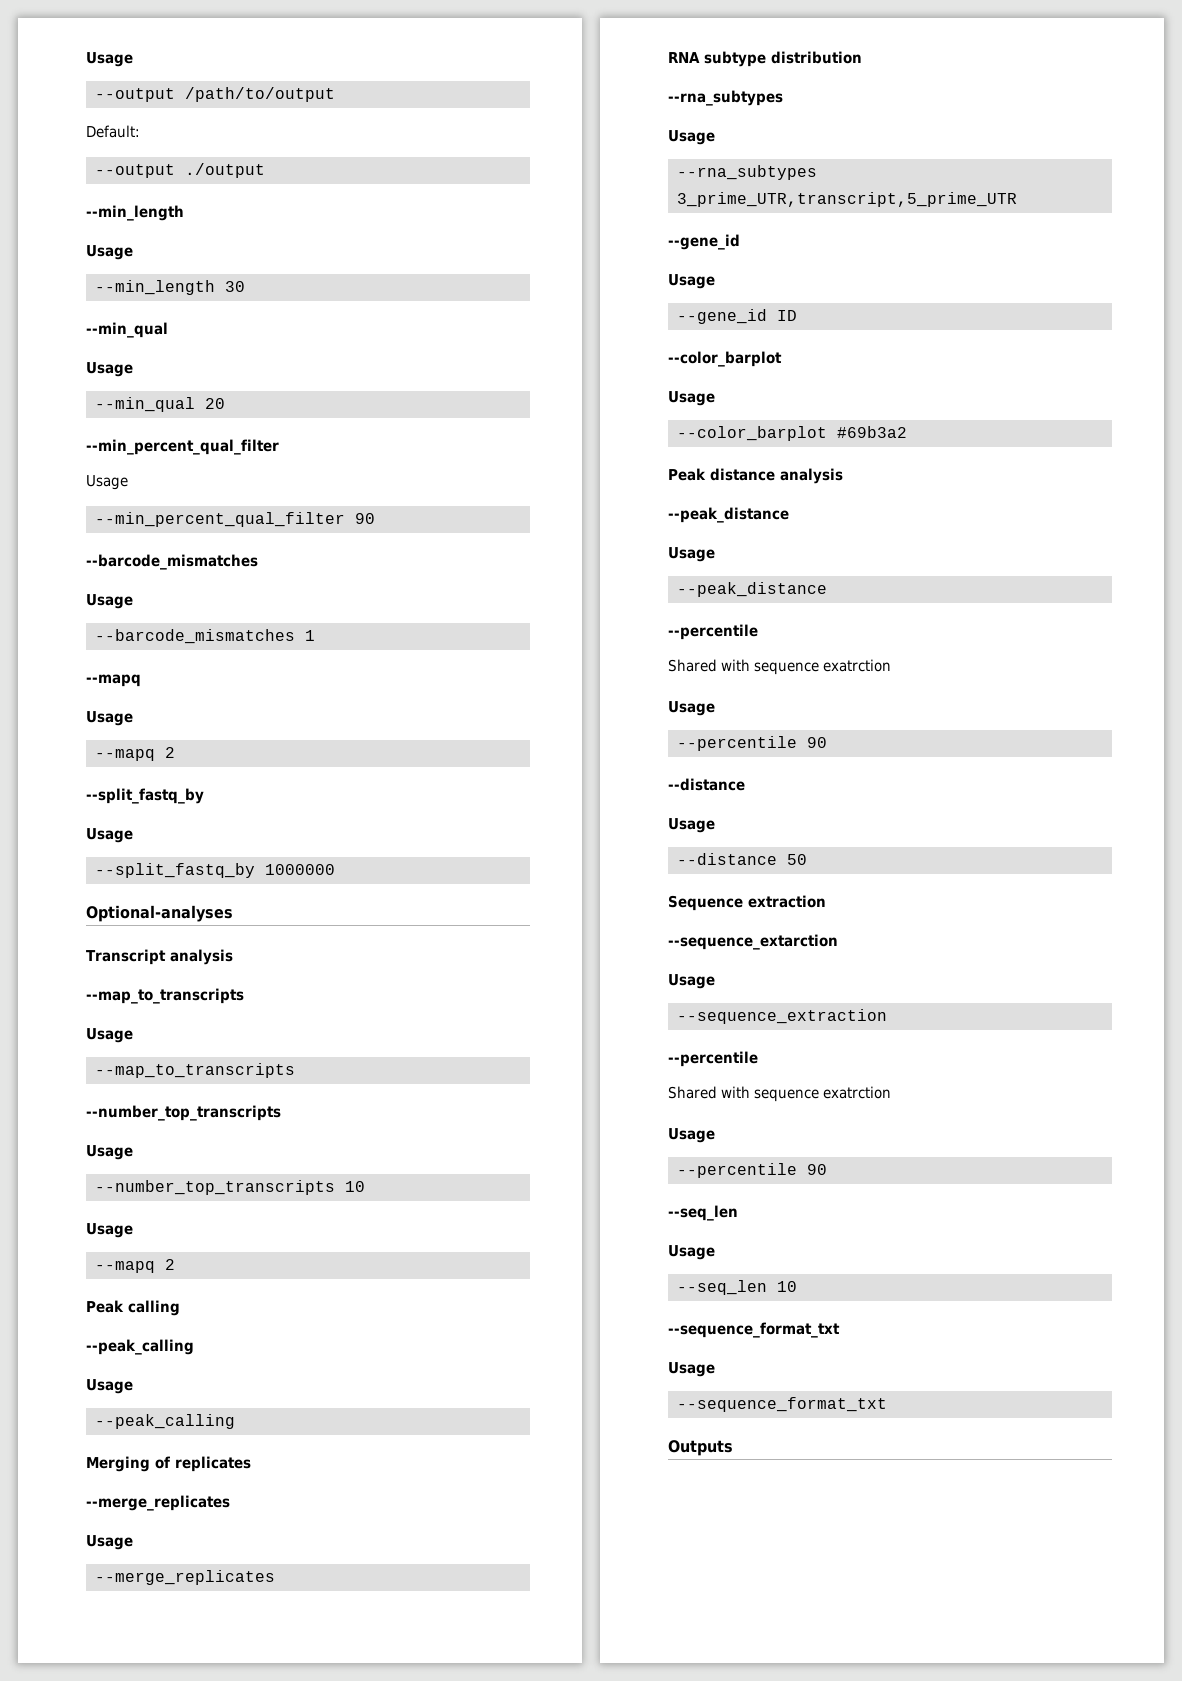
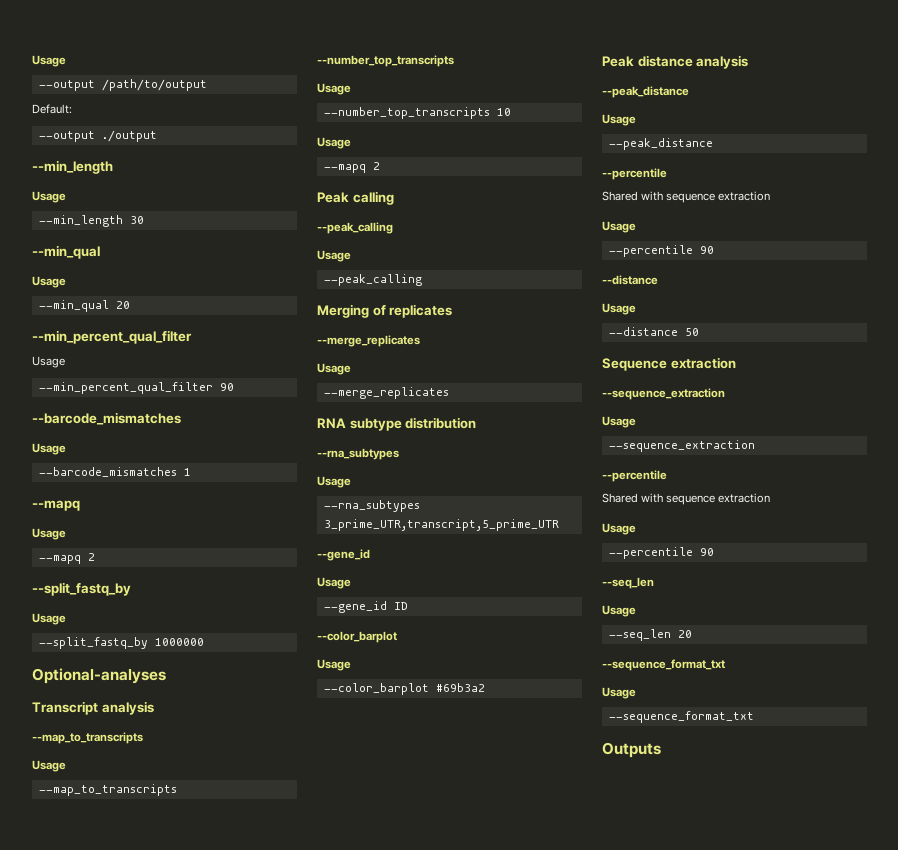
[823,659,891,672] exatrction -> [718,191,771,201] extraction
[668,934,838,950] --sequence_extarction -> [602,388,725,400] --sequence_extraction
[823,1086,891,1099] exatrction -> [718,493,771,503] extraction
[776,1281,797,1292] 10 -> [677,630,692,638] 20

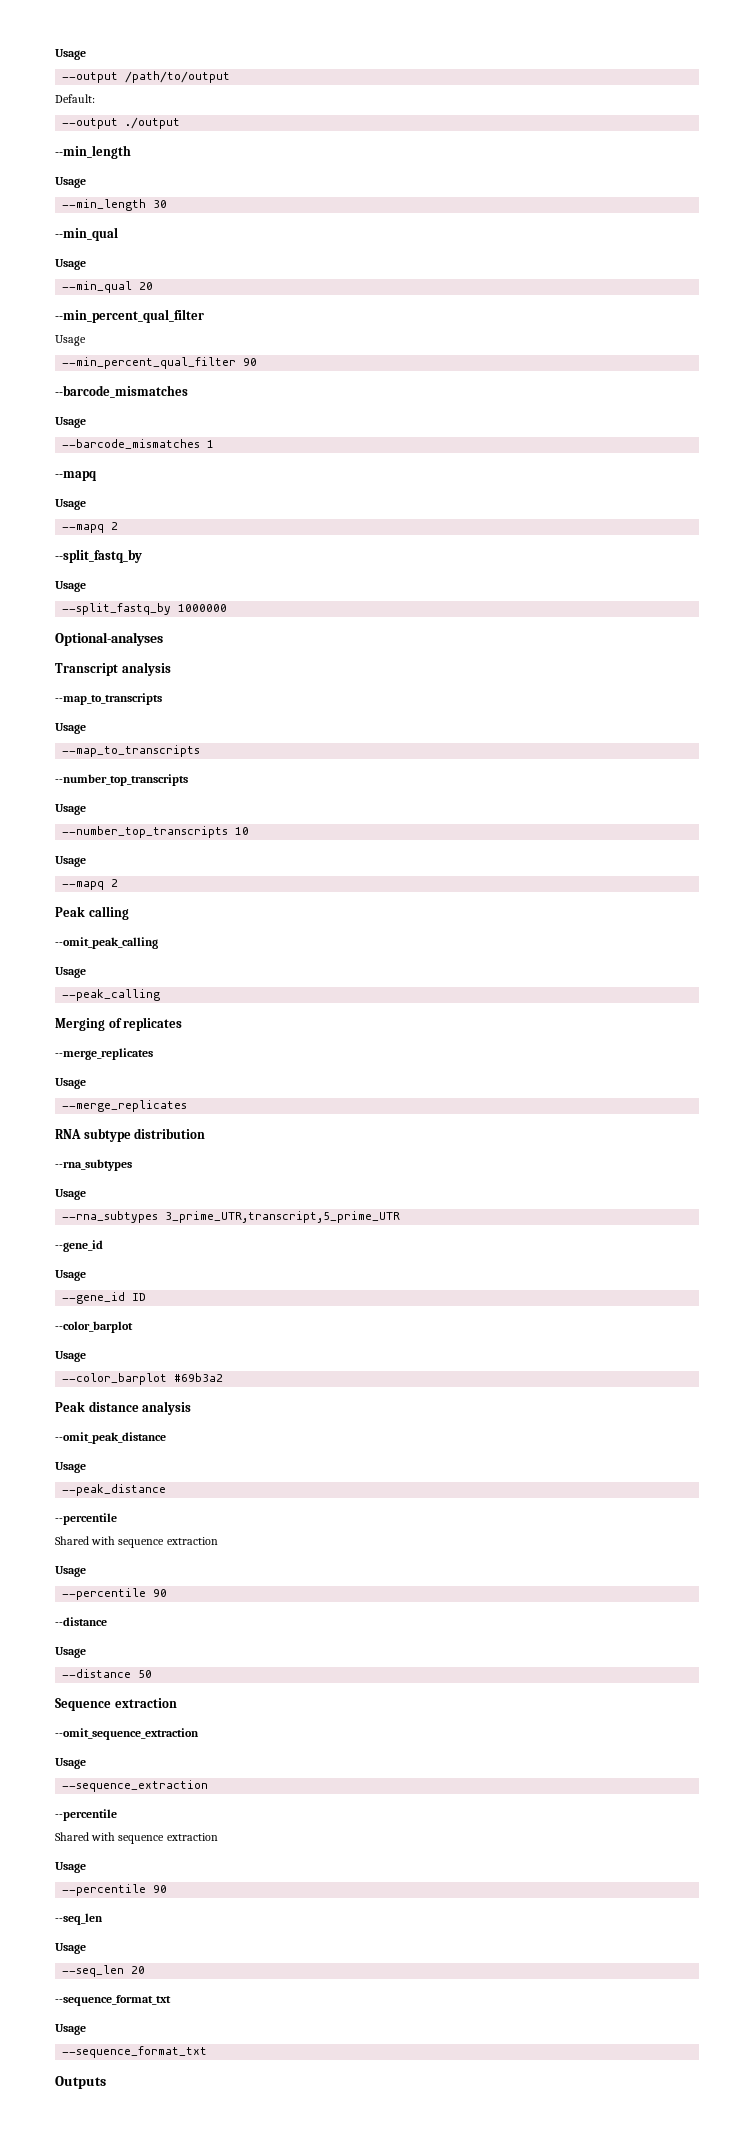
[317,222,393,234] --peak_calling -> [55,937,158,949] --omit_peak_calling
[602,86,689,98] --peak_distance -> [55,1432,166,1444] --omit_peak_distance
[602,388,725,400] --sequence_extraction -> [55,1728,199,1740] --omit_sequence_extraction

